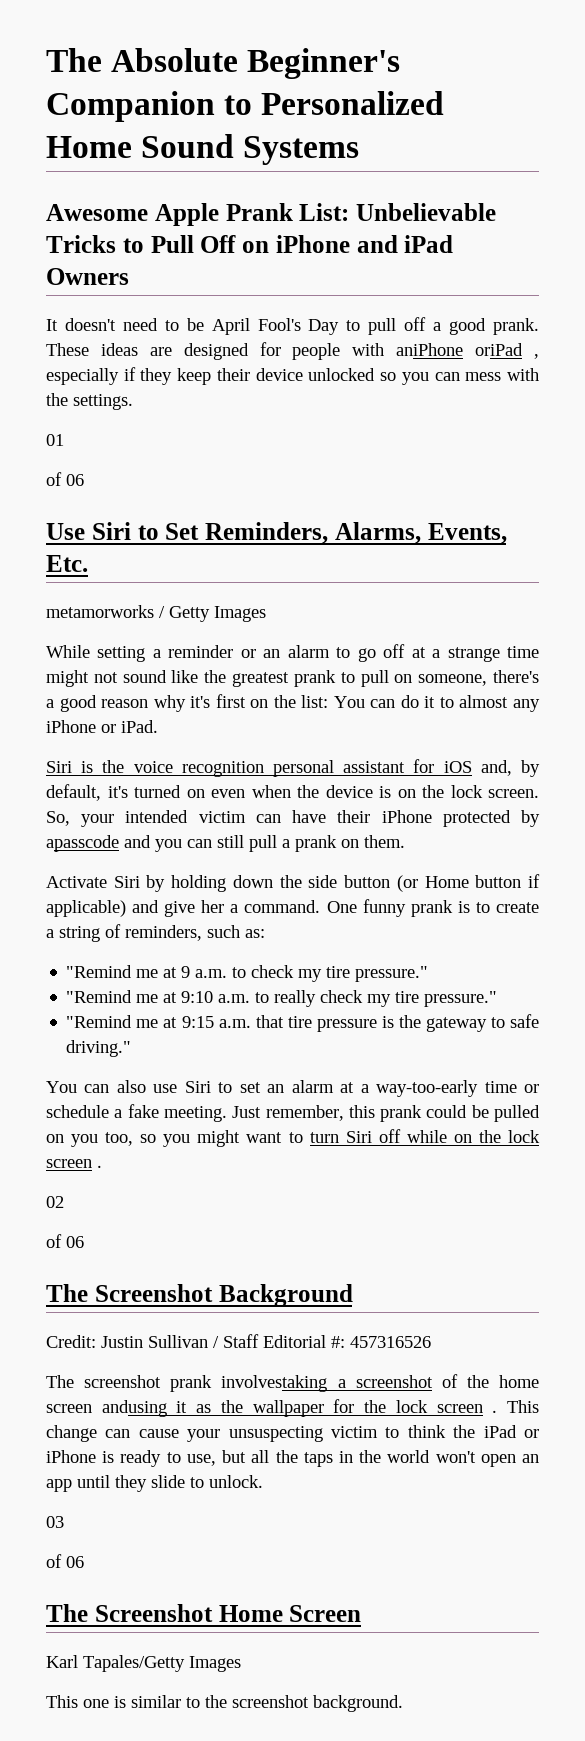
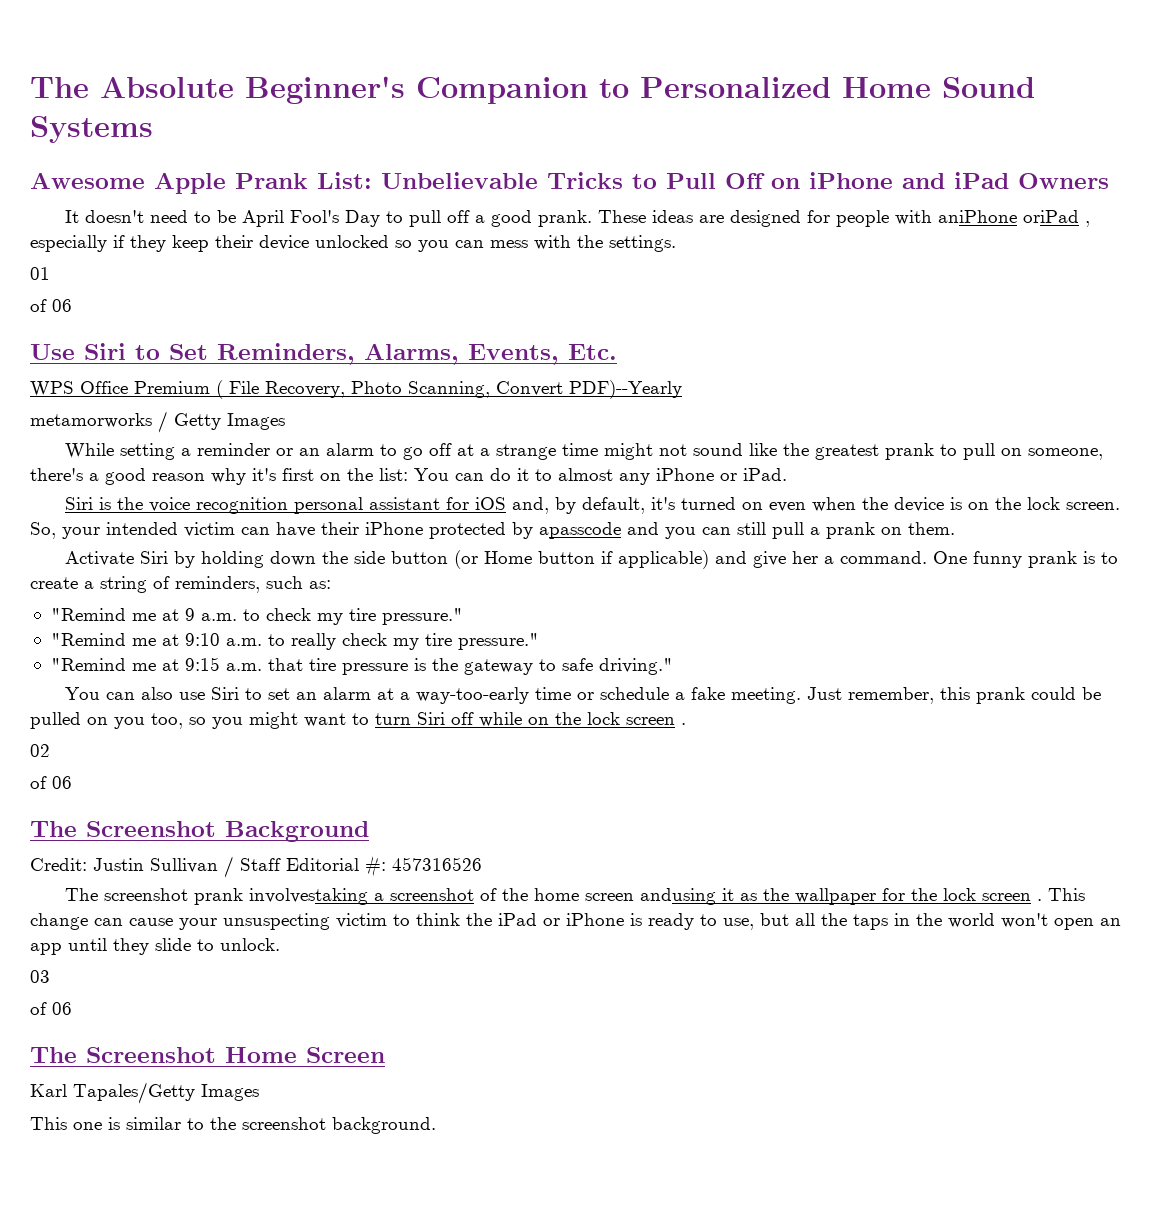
(88, 563) none -> [30,380,682,399] // WPS Office Premium ( File Recovery, Photo Scanning, Convert PDF)--Yearly

